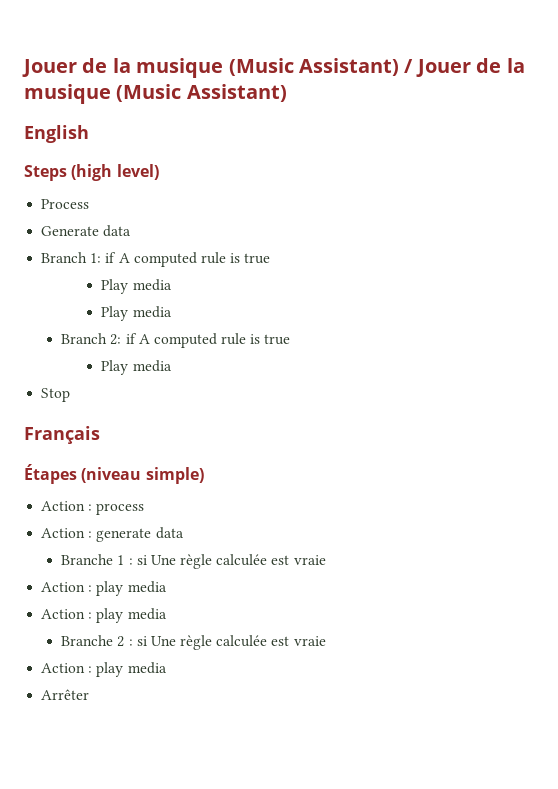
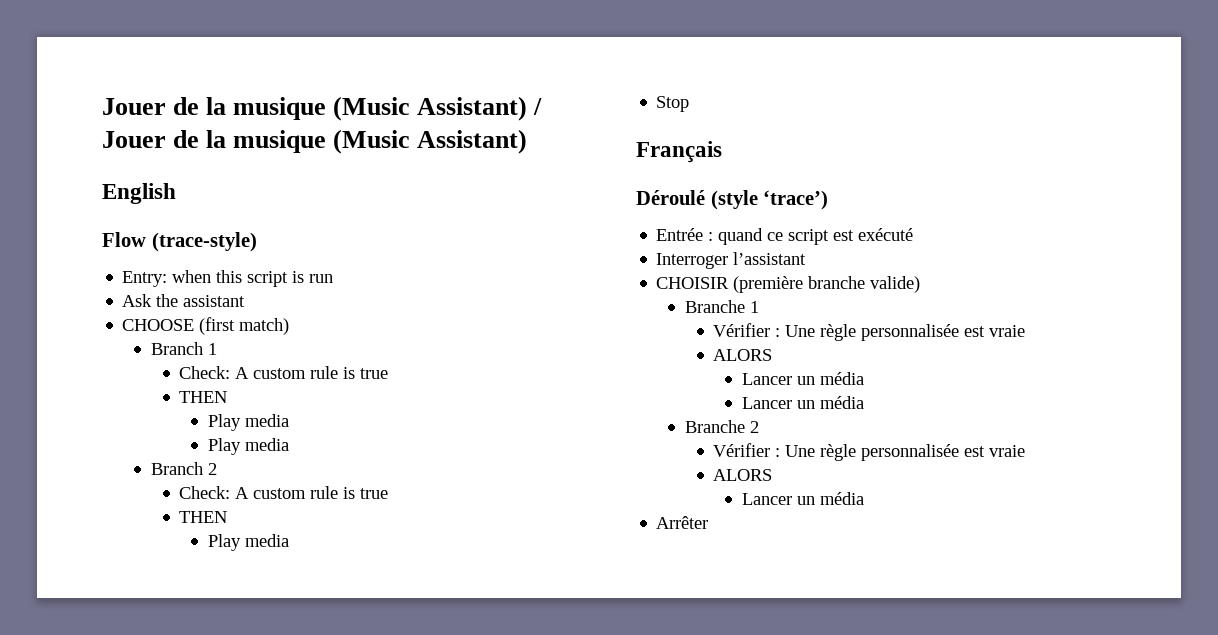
[24,164,159,181] [41,199,90,209] [41,225,132,237] [41,252,271,267] Steps (high level) // Process // Generate data // Branch 1: if A computed rule is true -> [102,232,257,252] [122,270,334,287] [122,294,246,307] [122,317,290,335] [150,342,217,355] [179,366,389,379] [179,391,228,403] Flow (trace-style) // Entry: when this script is run // Ask the assistant // CHOOSE (first match) // Branch 1 // Check: A custom rule is true // THEN
[110,333,291,348] 2: if A computed rule is true -> [207,463,217,475] [179,486,389,499] [179,511,228,523] 2 // Check: A custom rule is true // THEN
[24,464,204,484] [41,501,145,515] [41,527,184,542] Étapes (niveau simple) // Action : process // Action : generate data -> [636,190,829,210] [656,228,914,245] [656,252,807,269] [656,276,921,293] Déroulé (style ‘trace’) // Entrée : quand ce script est exécuté // Interroger l’assistant // CHOISIR (première branche valide)
[128,554,326,569] [41,581,167,596] [41,608,167,623] : si Une règle calculée est vraie // Action : play media // Action : play media -> [713,323,1026,341] [713,349,773,361] [741,372,864,385] [741,396,864,409] // Vérifier : Une règle personnalisée est vraie // ALORS // Lancer un média // Lancer un média
[128,635,326,650] [41,662,167,677] : si Une règle calculée est vraie // Action : play media -> [713,443,1026,461] [713,469,773,481] [741,492,864,505] // Vérifier : Une règle personnalisée est vraie // ALORS // Lancer un média

